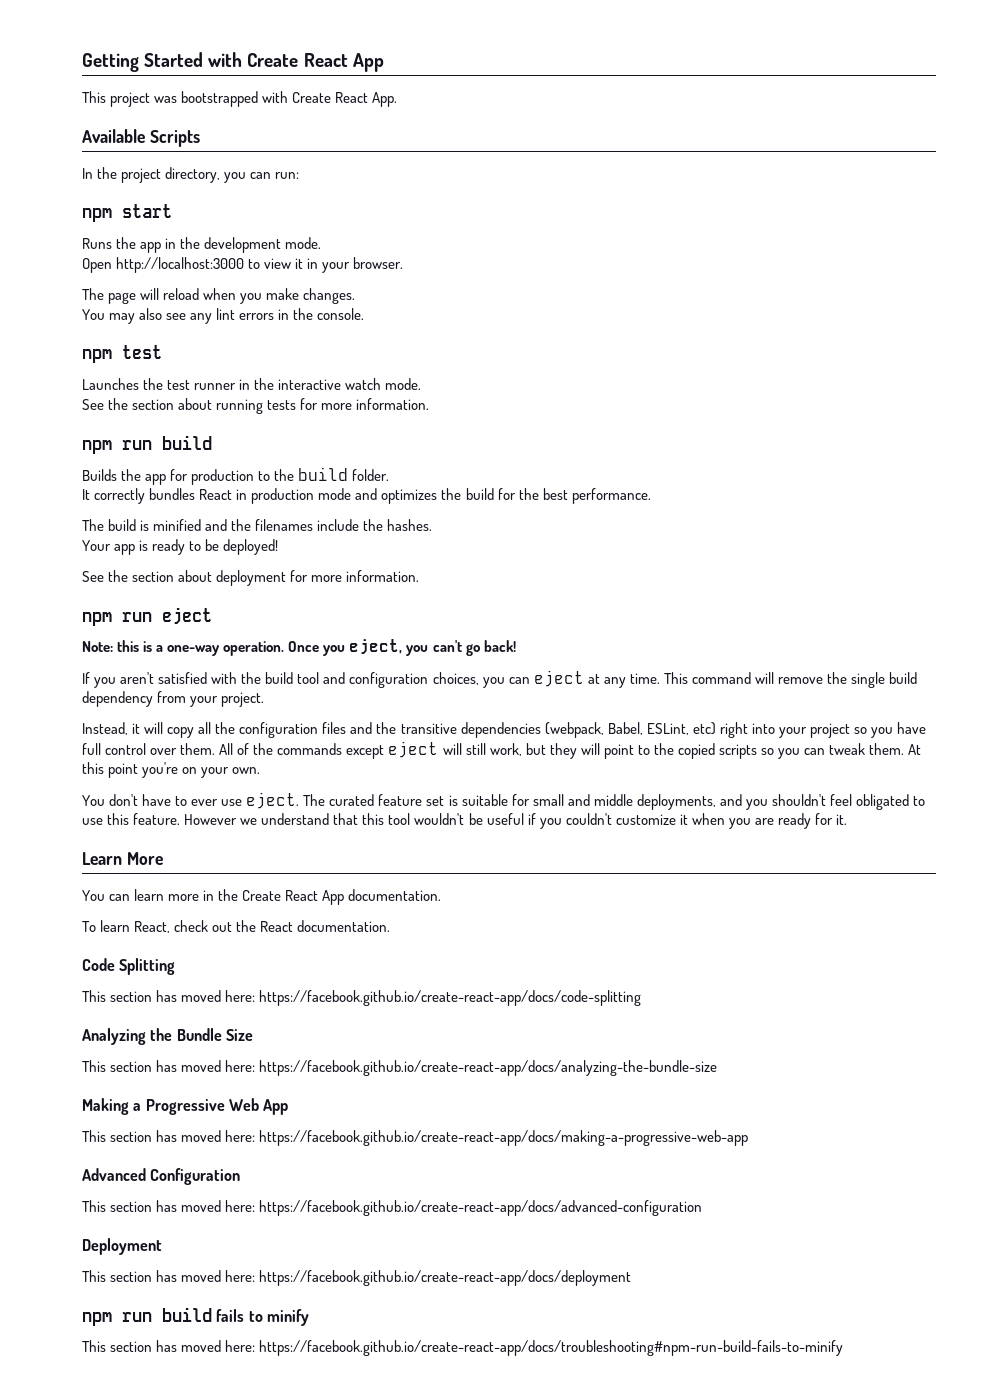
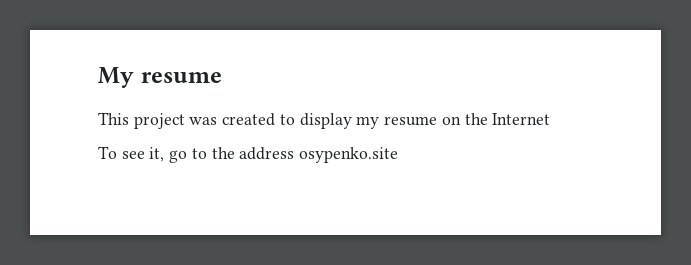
[82,52,384,72] [82,91,398,107] [82,129,200,147] [82,167,300,183] [82,204,172,222] [82,237,322,253] [82,257,404,273] [82,288,356,304] [82,308,365,324] [82,345,162,363] [82,378,422,390] [82,398,430,414] [82,435,212,454] [82,467,390,485] [82,488,651,504] [82,519,433,531] [82,539,279,555] [82,570,420,586] [82,607,212,626] [82,639,516,656] [82,670,918,688] [82,691,265,707] [82,722,927,738] [82,741,922,759] [82,762,261,778] [82,792,926,810] [82,813,848,829] [82,852,163,865] [82,889,442,905] [82,920,391,933] [82,958,176,975] [82,990,642,1006] [82,1028,253,1045] [82,1060,718,1076] [82,1098,289,1115] [82,1130,749,1146] [82,1168,241,1185] [82,1200,703,1216] [82,1238,162,1255] [82,1270,632,1286] [82,1307,309,1326] [82,1340,844,1356] Getting Started with Create React App // This project was bootstrapped with Create React App. // Available Scripts // In the project directory, you can run: // npm start // Runs the app in the development mode. // Open http://localhost:3000 to view it in your browser. // The page will reload when you make changes. // You may also see any lint errors in the console. // npm test // Launches the test runner in the interactive watch mode. // See the section about running tests for more information. // npm run build // Builds the app for production to the build folder. // It correctly bundles React in production mode and optimizes the build for the best performance. // The build is minified and the filenames include the hashes. // Your app is ready to be deployed! // See the section about deployment for more information. // npm run eject // Note: this is a one-way operation. Once you eject, you can't go back! // If you aren't satisfied with the build tool and configuration choices, you can eject at any time. This command will remove the single build dependency from your project. // Instead, it will copy all the configuration files and the transitive dependencies (webpack, Babel, ESLint, etc) right into your project so you have full control over them. All of the commands except eject will still work, but they will point to the copied scripts so you can tweak them. At this point you're on your own. // You don't have to ever use eject. The curated feature set is suitable for small and middle deployments, and you shouldn't feel obligated to use this feature. However we understand that this tool wouldn't be useful if you couldn't customize it when you are ready for it. // Learn More // You can learn more in the Create React App documentation. // To learn React, check out the React documentation. // Code Splitting // This section has moved here: https://facebook.github.io/create-react-app/docs/code-splitting // Analyzing the Bundle Size // This section has moved here: https://facebook.github.io/create-react-app/docs/analyzing-the-bundle-size // Making a Progressive Web App // This section has moved here: https://facebook.github.io/create-react-app/docs/making-a-progressive-web-app // Advanced Configuration // This section has moved here: https://facebook.github.io/create-react-app/docs/advanced-configuration // Deployment // This section has moved here: https://facebook.github.io/create-react-app/docs/deployment // npm run build fails to minify // This section has moved here: https://facebook.github.io/create-react-app/docs/troubleshooting#npm-run-build-fails-to-minify -> [98,67,222,88] [98,112,551,129] [98,146,399,163] My resume // This project was created to display my resume on the Internet // To see it, go to the address osypenko.site

